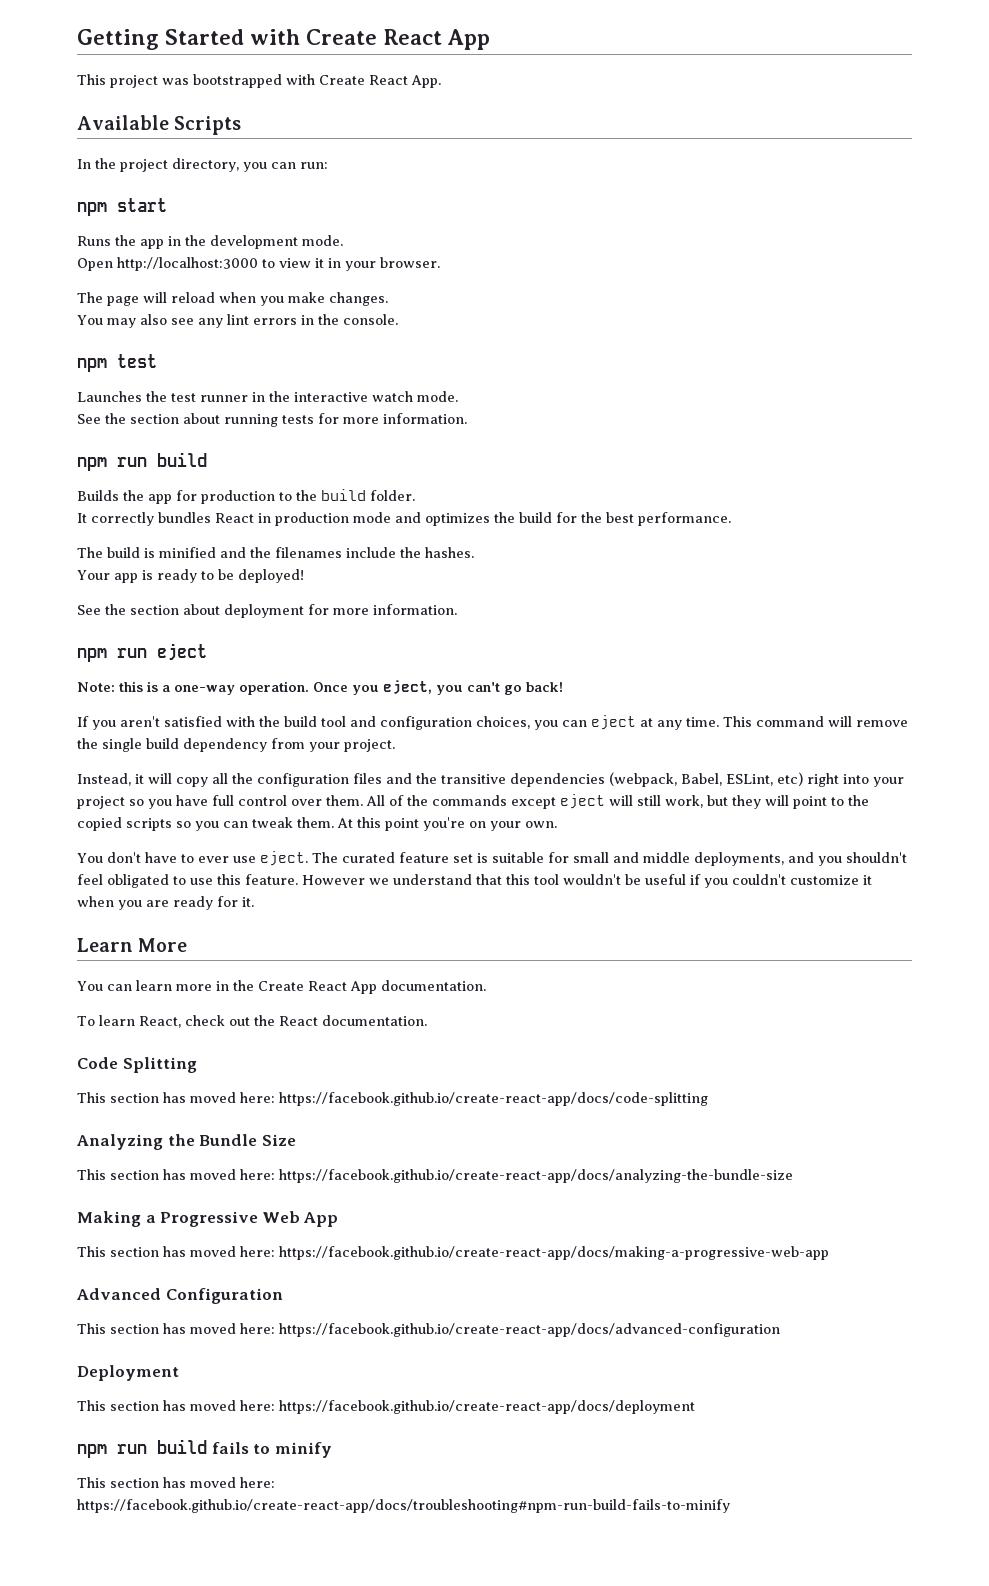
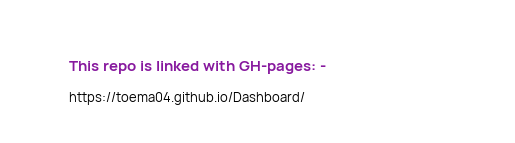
[77,29,491,50] [77,74,441,88] [77,115,242,135] [77,158,328,172] [77,198,167,216] [77,235,343,249] [77,257,440,271] [77,292,388,306] [77,314,398,328] [77,354,157,372] [77,391,458,402] [77,413,467,427] [77,452,207,471] [77,489,415,504] [77,512,731,526] [77,547,474,558] [77,569,304,583] [77,604,457,618] [77,643,207,662] [77,680,563,695] [77,715,908,730] [77,738,395,752] [77,772,904,787] [77,794,869,809] [77,817,557,831] [77,851,907,866] [77,874,872,888] [77,896,254,910] [77,938,188,952] [77,980,486,994] [77,1015,427,1028] [77,1057,197,1073] [77,1092,708,1106] [76,1134,296,1150] [77,1169,793,1183] [77,1211,339,1227] [77,1246,829,1260] [76,1288,283,1304] [77,1323,780,1337] [77,1365,179,1381] [77,1400,695,1414] [77,1439,332,1458] [77,1477,275,1488] [77,1499,730,1513] Getting Started with Create React App // This project was bootstrapped with Create React App. // Available Scripts // In the project directory, you can run: // npm start // Runs the app in the development mode. // Open http://localhost:3000 to view it in your browser. // The page will reload when you make changes. // You may also see any lint errors in the console. // npm test // Launches the test runner in the interactive watch mode. // See the section about running tests for more information. // npm run build // Builds the app for production to the build folder. // It correctly bundles React in production mode and optimizes the build for the best performance. // The build is minified and the filenames include the hashes. // Your app is ready to be deployed! // See the section about deployment for more information. // npm run eject // Note: this is a one-way operation. Once you eject, you can't go back! // If you aren't satisfied with the build tool and configuration choices, you can eject at any time. This command will remove the single build dependency from your project. // Instead, it will copy all the configuration files and the transitive dependencies (webpack, Babel, ESLint, etc) right into your project so you have full control over them. All of the commands except eject will still work, but they will point to the copied scripts so you can tweak them. At this point you're on your own. // You don't have to ever use eject. The curated feature set is suitable for small and middle deployments, and you shouldn't feel obligated to use this feature. However we understand that this tool wouldn't be useful if you couldn't customize it when you are ready for it. // Learn More // You can learn more in the Create React App documentation. // To learn React, check out the React documentation. // Code Splitting // This section has moved here: https://facebook.github.io/create-react-app/docs/code-splitting // Analyzing the Bundle Size // This section has moved here: https://facebook.github.io/create-react-app/docs/analyzing-the-bundle-size // Making a Progressive Web App // This section has moved here: https://facebook.github.io/create-react-app/docs/making-a-progressive-web-app // Advanced Configuration // This section has moved here: https://facebook.github.io/create-react-app/docs/advanced-configuration // Deployment // This section has moved here: https://facebook.github.io/create-react-app/docs/deployment // npm run build fails to minify // This section has moved here: https://facebook.github.io/create-react-app/docs/troubleshooting#npm-run-build-fails-to-minify -> [69,61,327,74] [69,92,305,105] This repo is linked with GH-pages: - // https://toema04.github.io/Dashboard/

